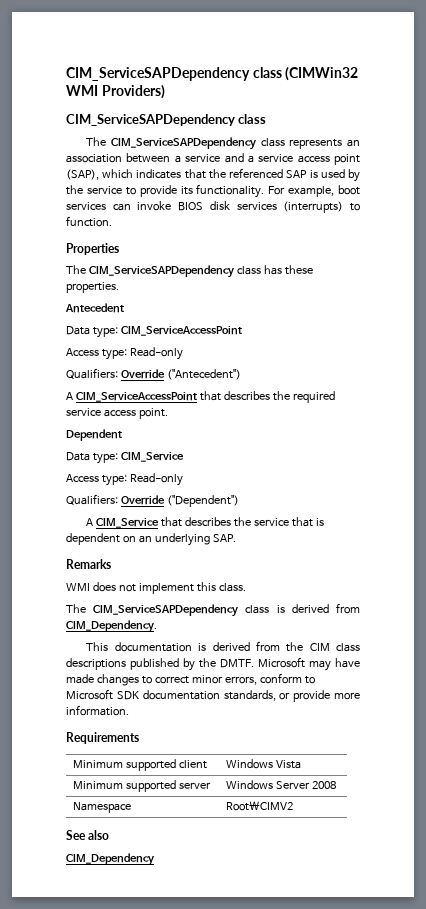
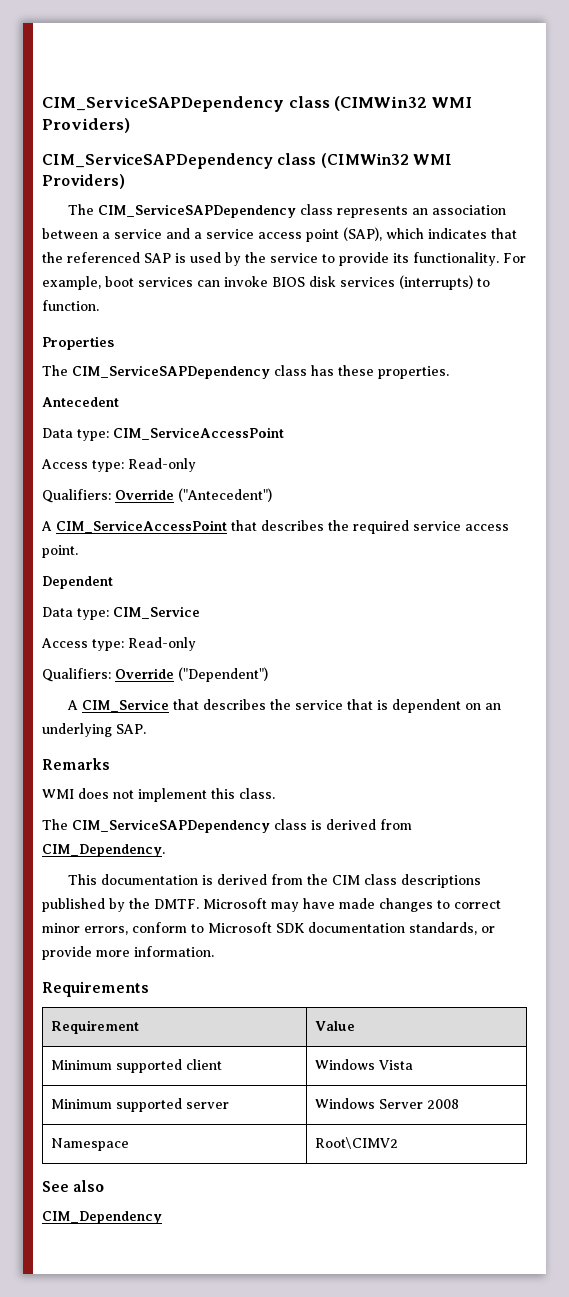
(267, 119) none -> [320,153,452,168] [42,174,125,189] (CIMWin32 WMI Providers)
(139, 738) none -> [50,1020,139,1034] [314,1021,355,1031] // Requirement | Value

